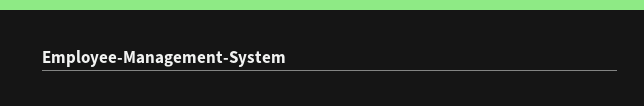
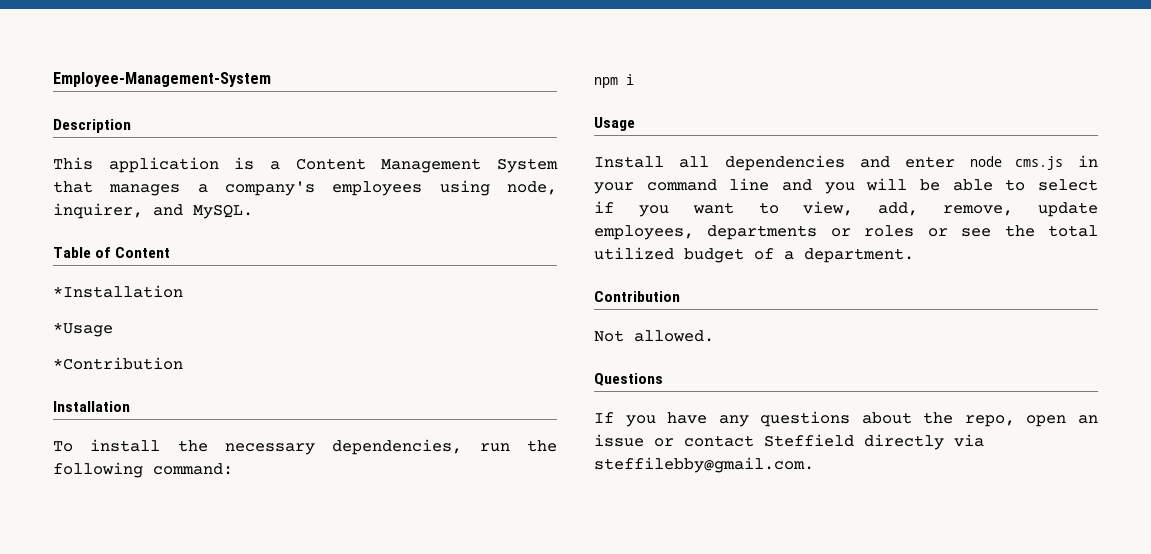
(286, 58) none -> [53,119,131,133] [53,157,558,173] [53,180,557,196] [53,203,253,219] [53,247,171,258] [53,285,183,298] [53,322,113,337] [53,357,183,370] [53,401,130,412] [53,439,557,455] [53,462,233,478] [594,74,634,88] [594,117,635,131] [594,155,1098,171] [594,178,1098,194] [594,201,1098,217] [594,225,1098,240] [594,247,914,263] [594,291,680,302] [594,330,714,342] [594,373,663,386] [594,411,1098,427] [594,434,984,450] [594,457,814,473] // Description // This application is a Content Management System that manages a company's employees using node, inquirer, and MySQL. // Table of Content // *Installation // *Usage // *Contribution // Installation // To install the necessary dependencies, run the following command: // npm i // Usage // Install all dependencies and enter node cms.js in your command line and you will be able to select if you want to view, add, remove, update employees, departments or roles or see the total utilized budget of a department. // Contribution // Not allowed. // Questions // If you have any questions about the repo, open an issue or contact Steffield directly via steffilebby@gmail.com.

